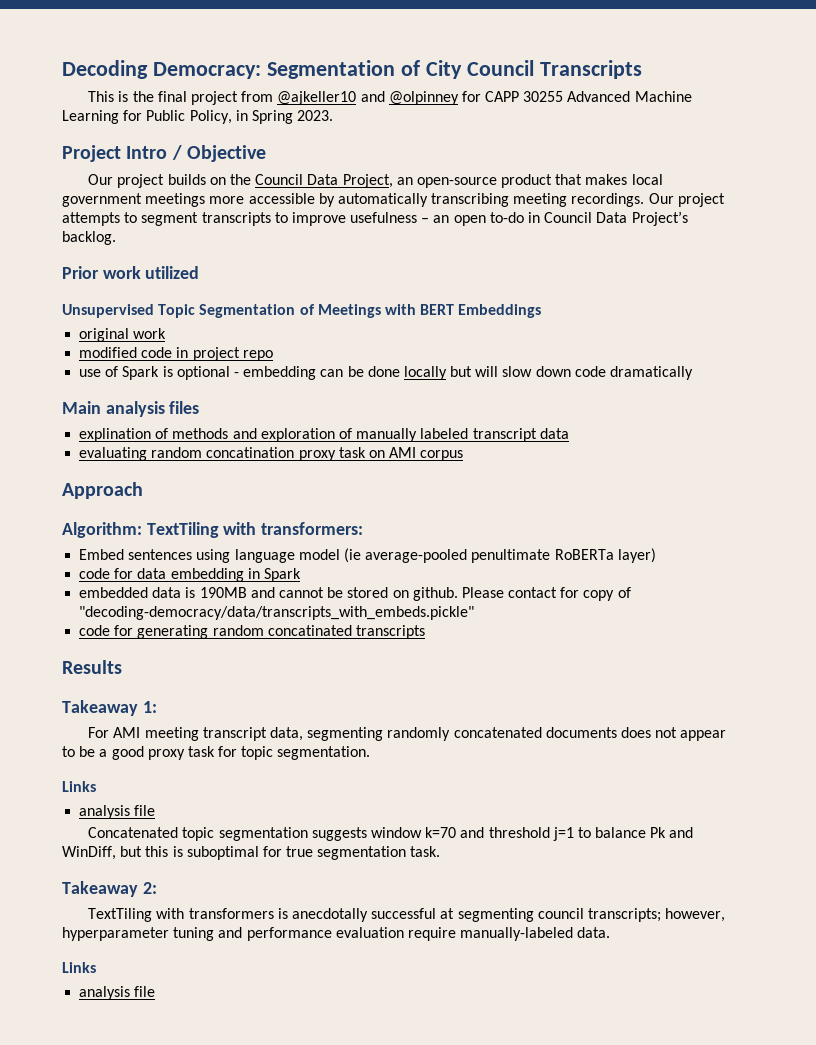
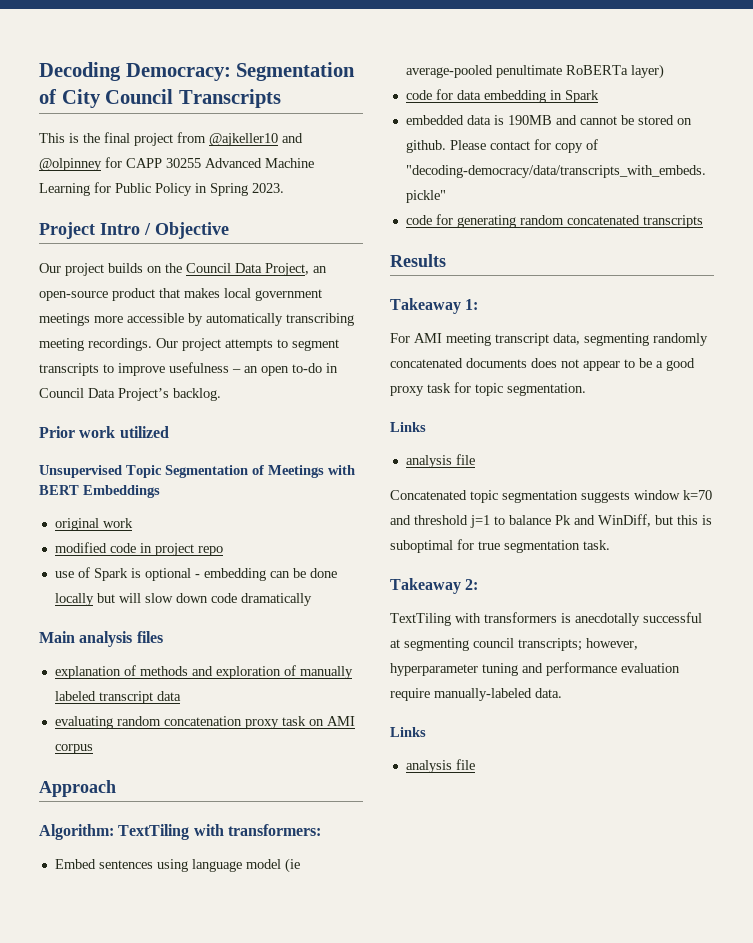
[189,110,232,124] Policy, -> [155,183,192,196] Policy
[79,428,152,442] explination -> [54,666,121,679] explanation
[206,447,295,458] concatination -> [163,716,242,726] concatenation
[267,625,352,636] concatinated -> [566,215,640,225] concatenated

